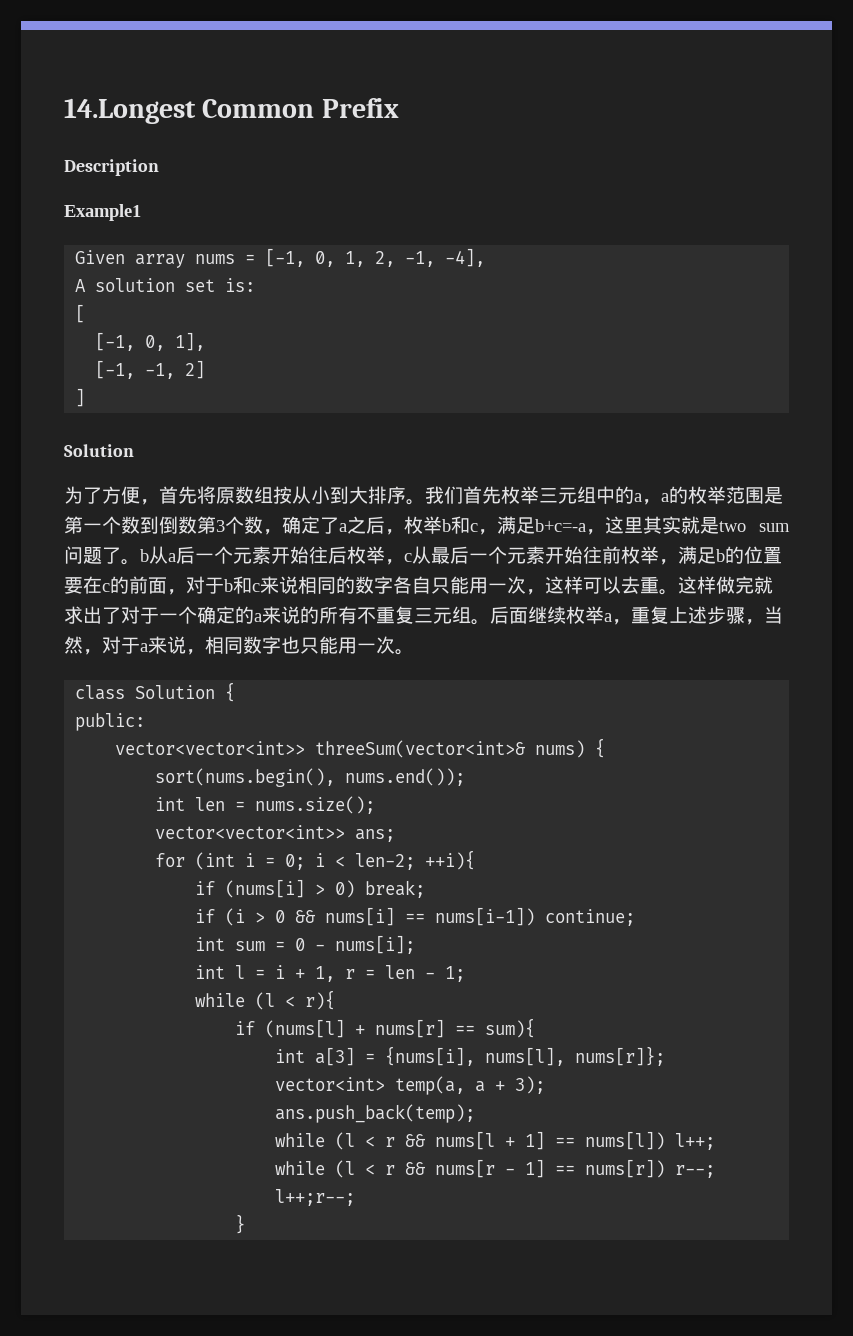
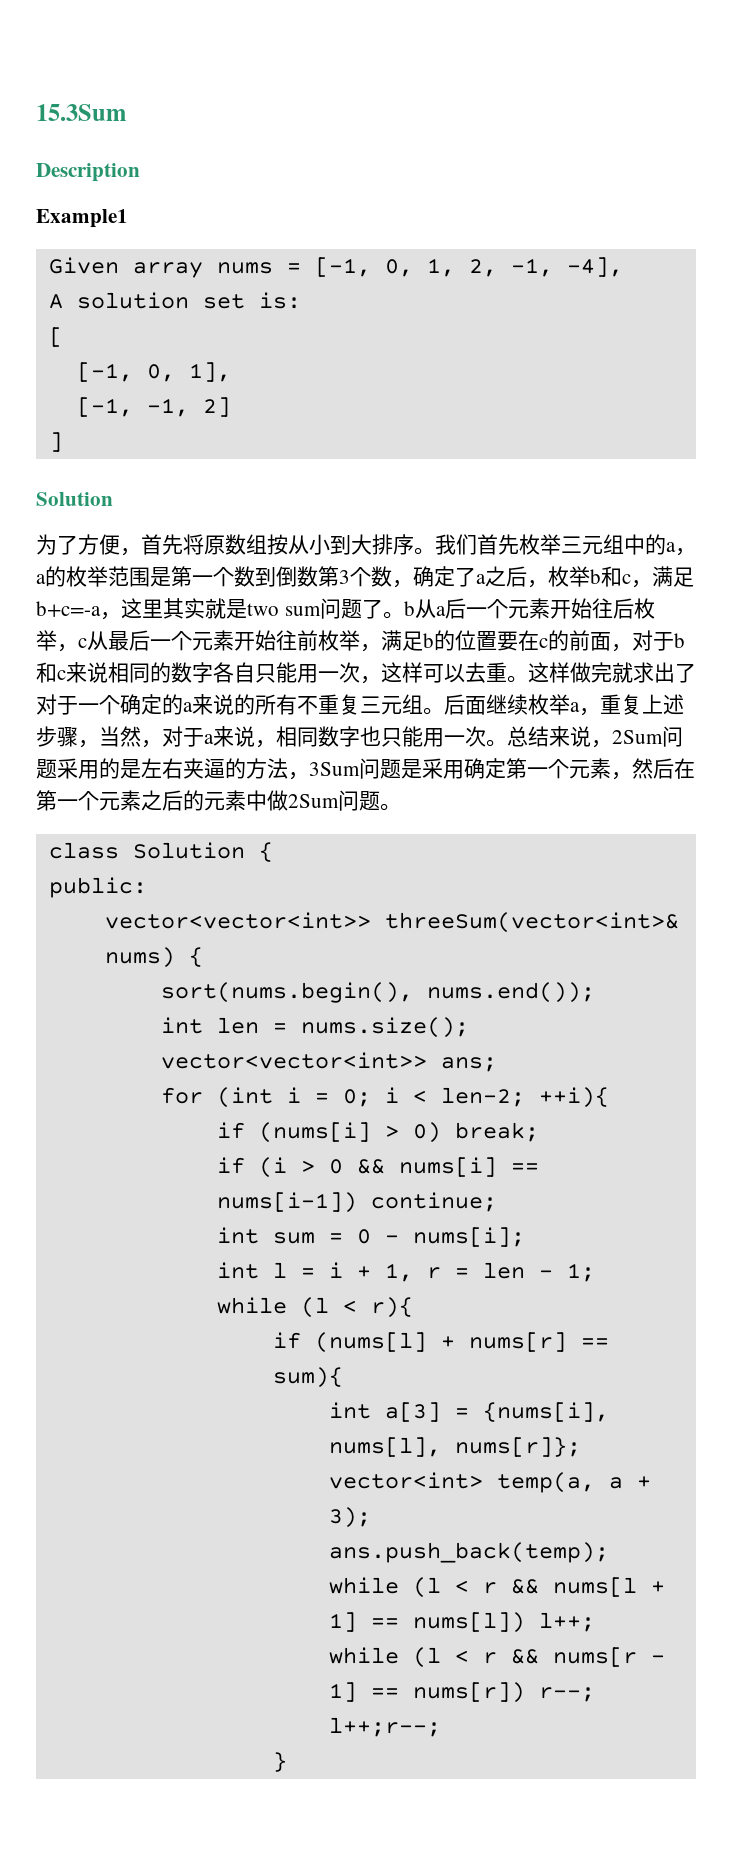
[64,98,399,124] 14.Longest Common Prefix -> [36,104,126,121] 15.3Sum
(414, 652) none -> [507,726,683,748] [36,758,695,780] [36,790,401,811] 总结来说，2Sum问题采用的是左右夹逼的方法，3Sum问题是采用确定第一个元素，然后在第一个元素之后的元素中做2Sum问题。

